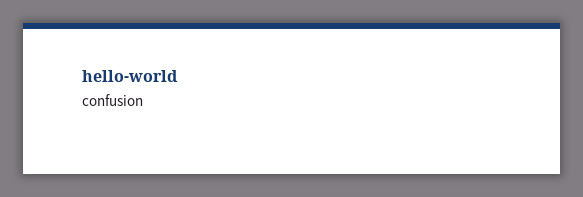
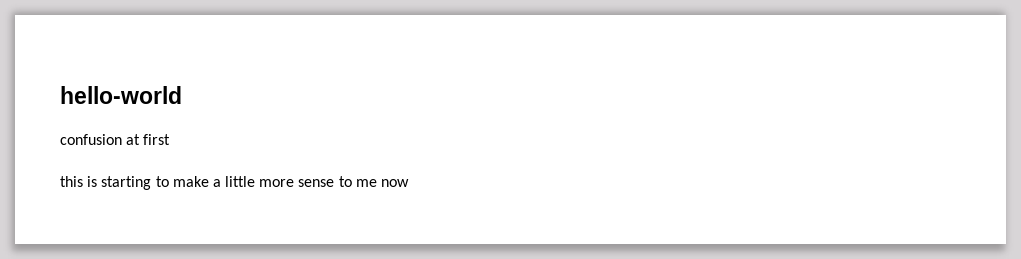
(143, 100) none -> [126,134,171,145] [60,176,410,190] at first // this is starting to make a little more sense to me now

